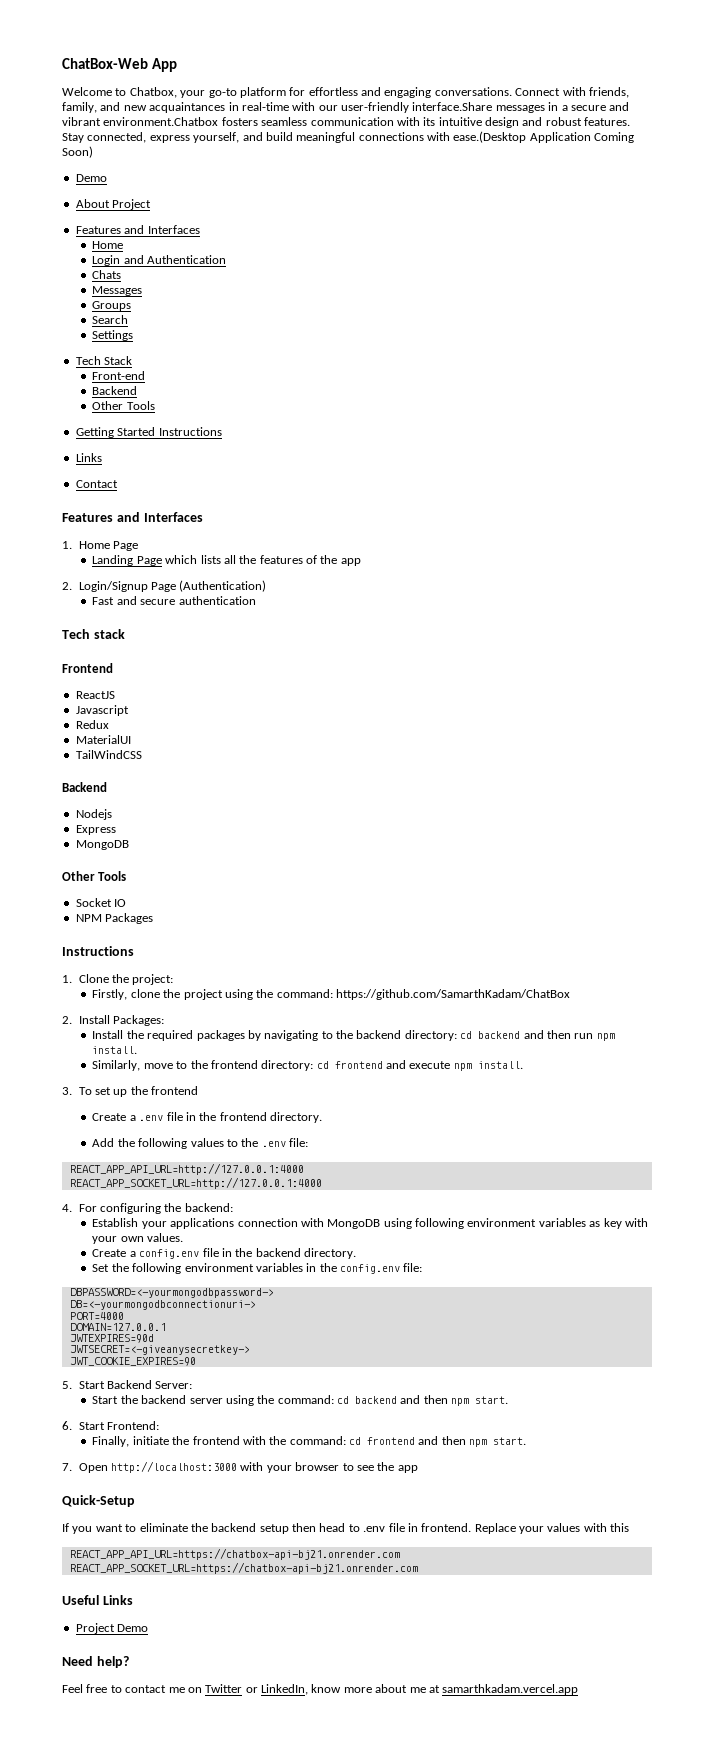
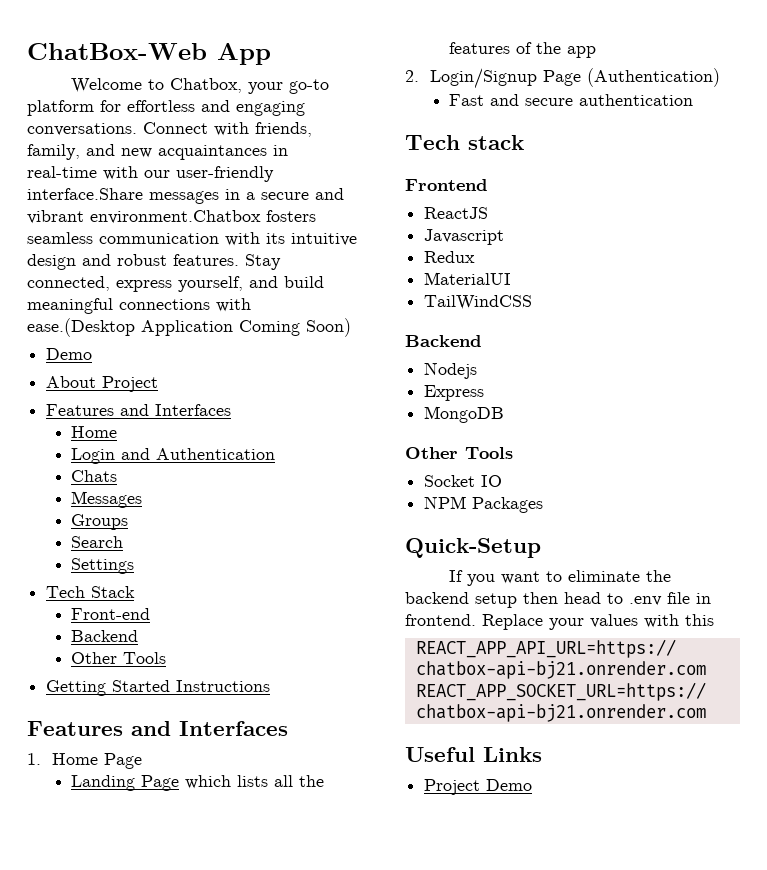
[75,453,102,462] [75,480,118,488] // Links // Contact -> (271, 686) none
[62,946,134,956] [62,974,174,985] [92,989,571,1000] [62,1015,165,1026] [92,1030,615,1041] [92,1046,138,1054] [92,1060,523,1071] [62,1086,199,1097] [92,1112,323,1123] [92,1138,309,1149] [69,1163,304,1175] [69,1177,322,1189] [62,1203,233,1214] [92,1218,648,1229] [92,1233,184,1244] [92,1248,357,1259] [92,1263,423,1274] [69,1288,274,1298] [69,1300,256,1310] [69,1312,124,1320] [69,1323,166,1331] [69,1334,154,1343] [69,1345,250,1355] [69,1357,196,1366] [62,1380,193,1389] [92,1395,509,1406] [62,1421,160,1430] [92,1436,527,1447] [62,1461,418,1473] // Instructions // 1. Clone the project: // Firstly, clone the project using the command: https://github.com/SamarthKadam/ChatBox // 2. Install Packages: // Install the required packages by navigating to the backend directory: cd backend and then run npm install. // Similarly, move to the frontend directory: cd frontend and execute npm install. // 3. To set up the frontend // Create a .env file in the frontend directory. // Add the following values to the .env file: // REACT_APP_API_URL=http://127.0.0.1:4000 // REACT_APP_SOCKET_URL=http://127.0.0.1:4000 // 4. For configuring the backend: // Establish your applications connection with MongoDB using following environment variables as key with your own values. // Create a config.env file in the backend directory. // Set the following environment variables in the config.env file: // DBPASSWORD=<-yourmongodbpassword-> // DB=<-yourmongodbconnectionuri-> // PORT=4000 // DOMAIN=127.0.0.1 // JWTEXPIRES=90d // JWTSECRET=<-giveanysecretkey-> // JWT_COOKIE_EXPIRES=90 // 5. Start Backend Server: // Start the backend server using the command: cd backend and then npm start. // 6. Start Frontend: // Finally, initiate the frontend with the command: cd frontend and then npm start. // 7. Open http://localhost:3000 with your browser to see the app -> (544, 505) none
[62,1656,129,1668] [62,1684,579,1695] // Need help? // Feel free to contact me on Twitter or LinkedIn, know more about me at samarthkadam.vercel.app -> (533, 785) none

